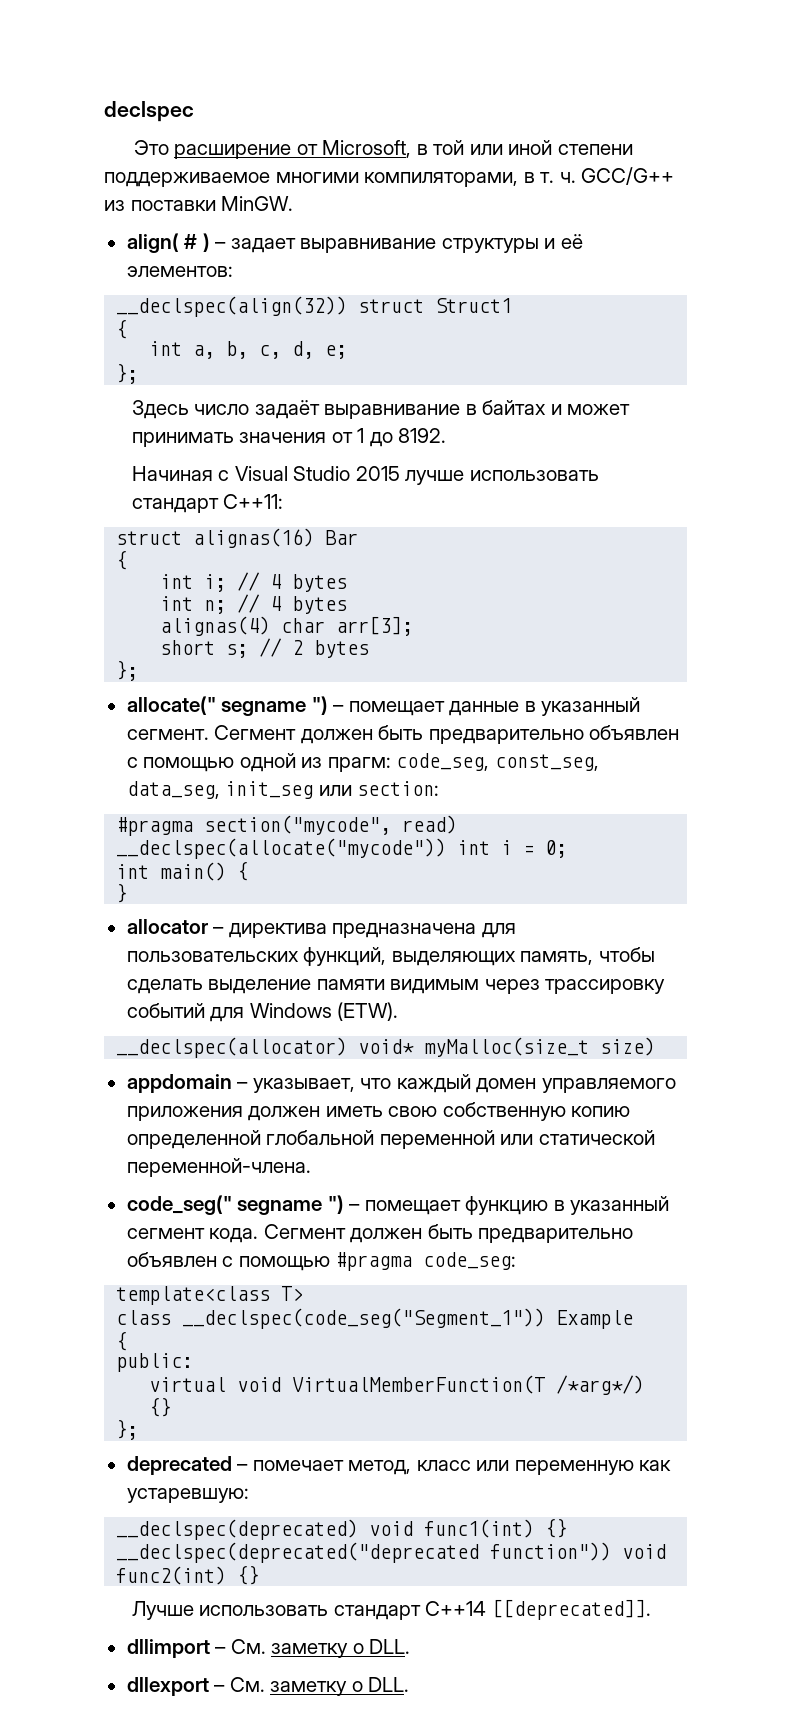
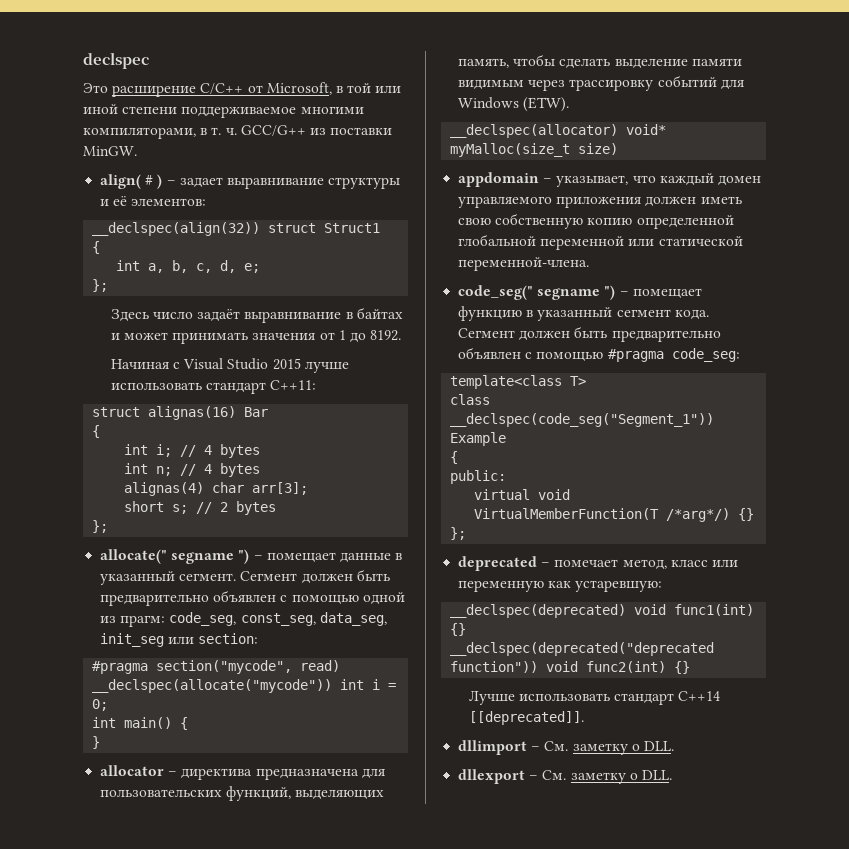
(292, 151) none -> [200,83,244,94] C/C++

